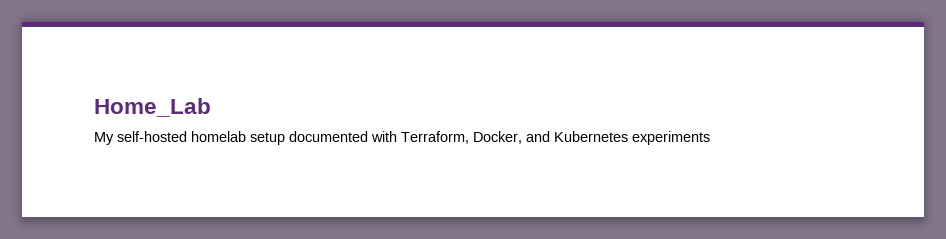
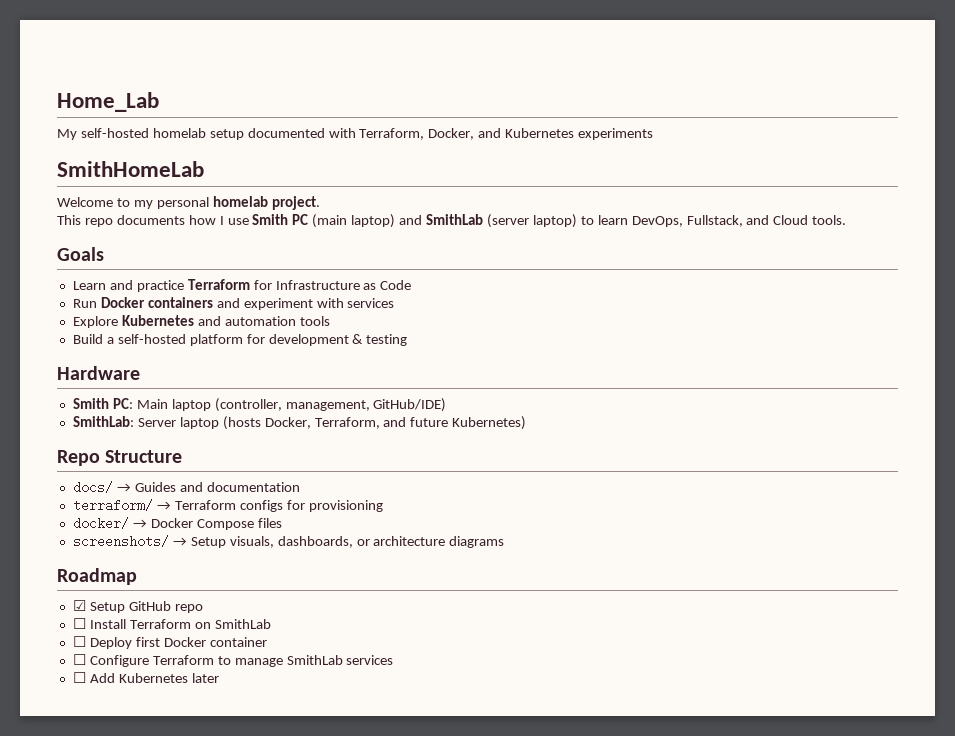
(710, 138) none -> [57,161,204,177] [57,196,320,210] [57,214,847,228] [57,247,104,261] [72,279,412,292] [72,297,395,310] [72,315,330,328] [72,334,408,346] [57,366,140,380] [72,398,447,412] [72,416,527,430] [57,450,183,466] [72,481,300,494] [72,499,383,512] [72,517,282,530] [72,535,505,548] [57,568,137,585] [72,600,203,613] [72,618,271,629] [72,636,267,649] [72,654,394,667] [72,672,219,683] // SmithHomeLab // Welcome to my personal homelab project. // This repo documents how I use Smith PC (main laptop) and SmithLab (server laptop) to learn DevOps, Fullstack, and Cloud tools. // Goals // Learn and practice Terraform for Infrastructure as Code // Run Docker containers and experiment with services // Explore Kubernetes and automation tools // Build a self-hosted platform for development & testing // Hardware // Smith PC: Main laptop (controller, management, GitHub/IDE) // SmithLab: Server laptop (hosts Docker, Terraform, and future Kubernetes) // Repo Structure // docs/ → Guides and documentation // terraform/ → Terraform configs for provisioning // docker/ → Docker Compose files // screenshots/ → Setup visuals, dashboards, or architecture diagrams // Roadmap // ☑ Setup GitHub repo // ☐ Install Terraform on SmithLab // ☐ Deploy first Docker container // ☐ Configure Terraform to manage SmithLab services // ☐ Add Kubernetes later

